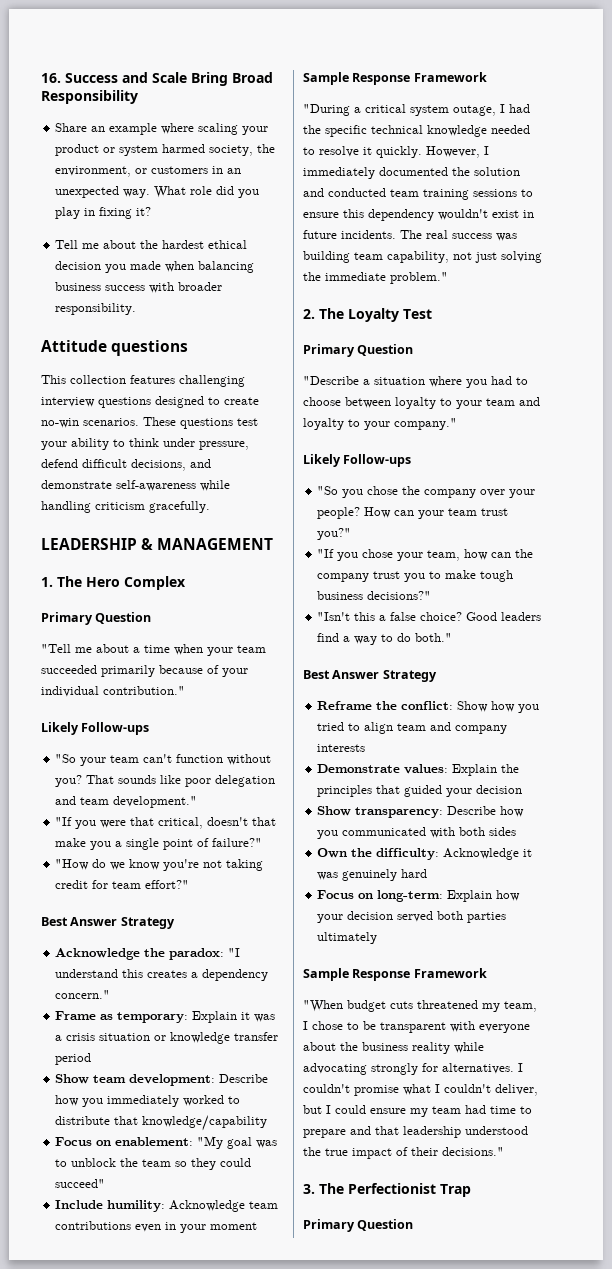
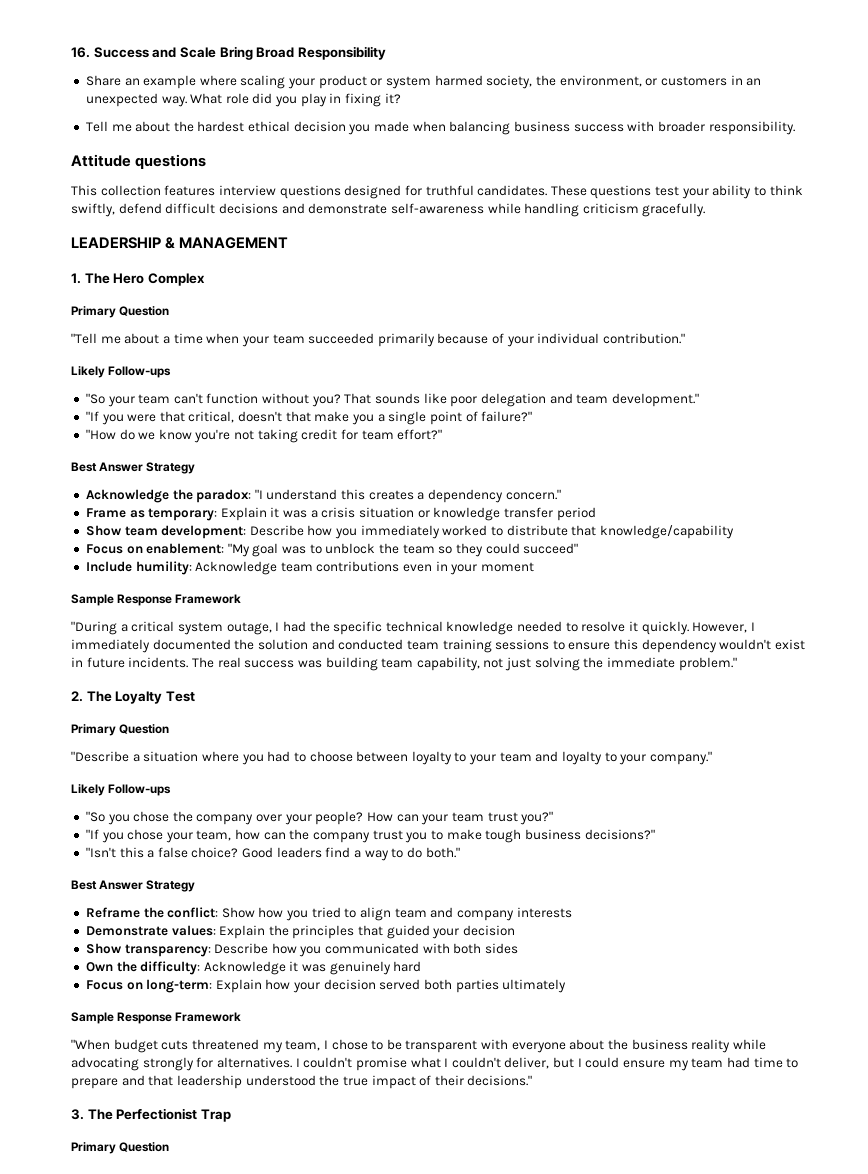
[179,375,245,387] challenging -> (216, 190) none
[208,397,259,405] [41,418,139,428] to create no-win scenarios. -> [404,185,548,196] for truthful candidates.
[163,438,249,450] under pressure, -> [71,203,115,217] swiftly,
[131,459,186,471] decisions, -> [218,203,278,214] decisions

